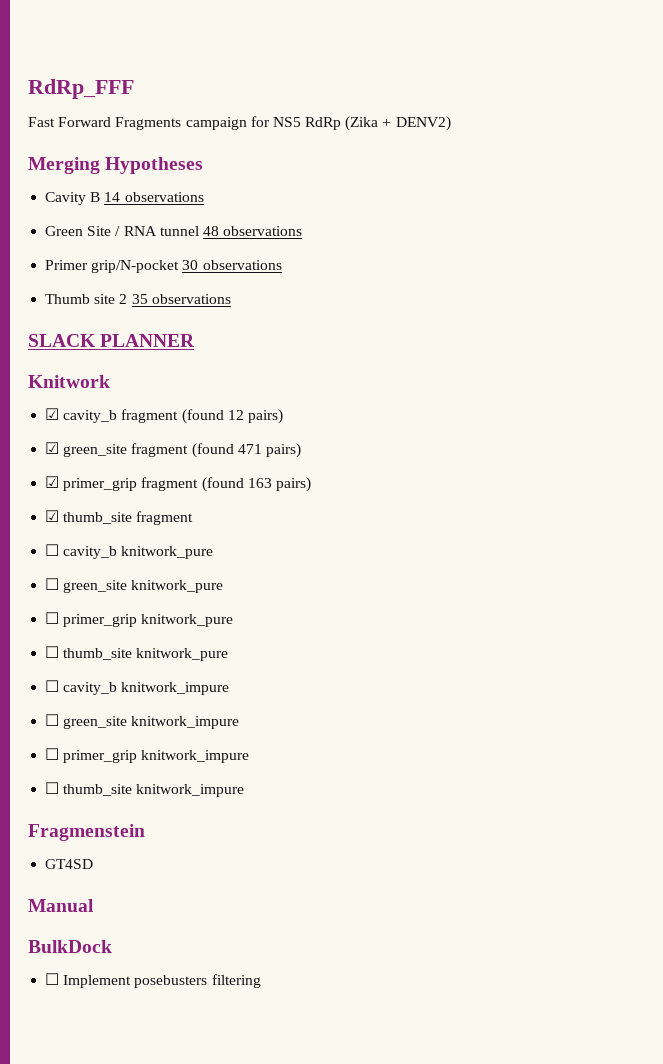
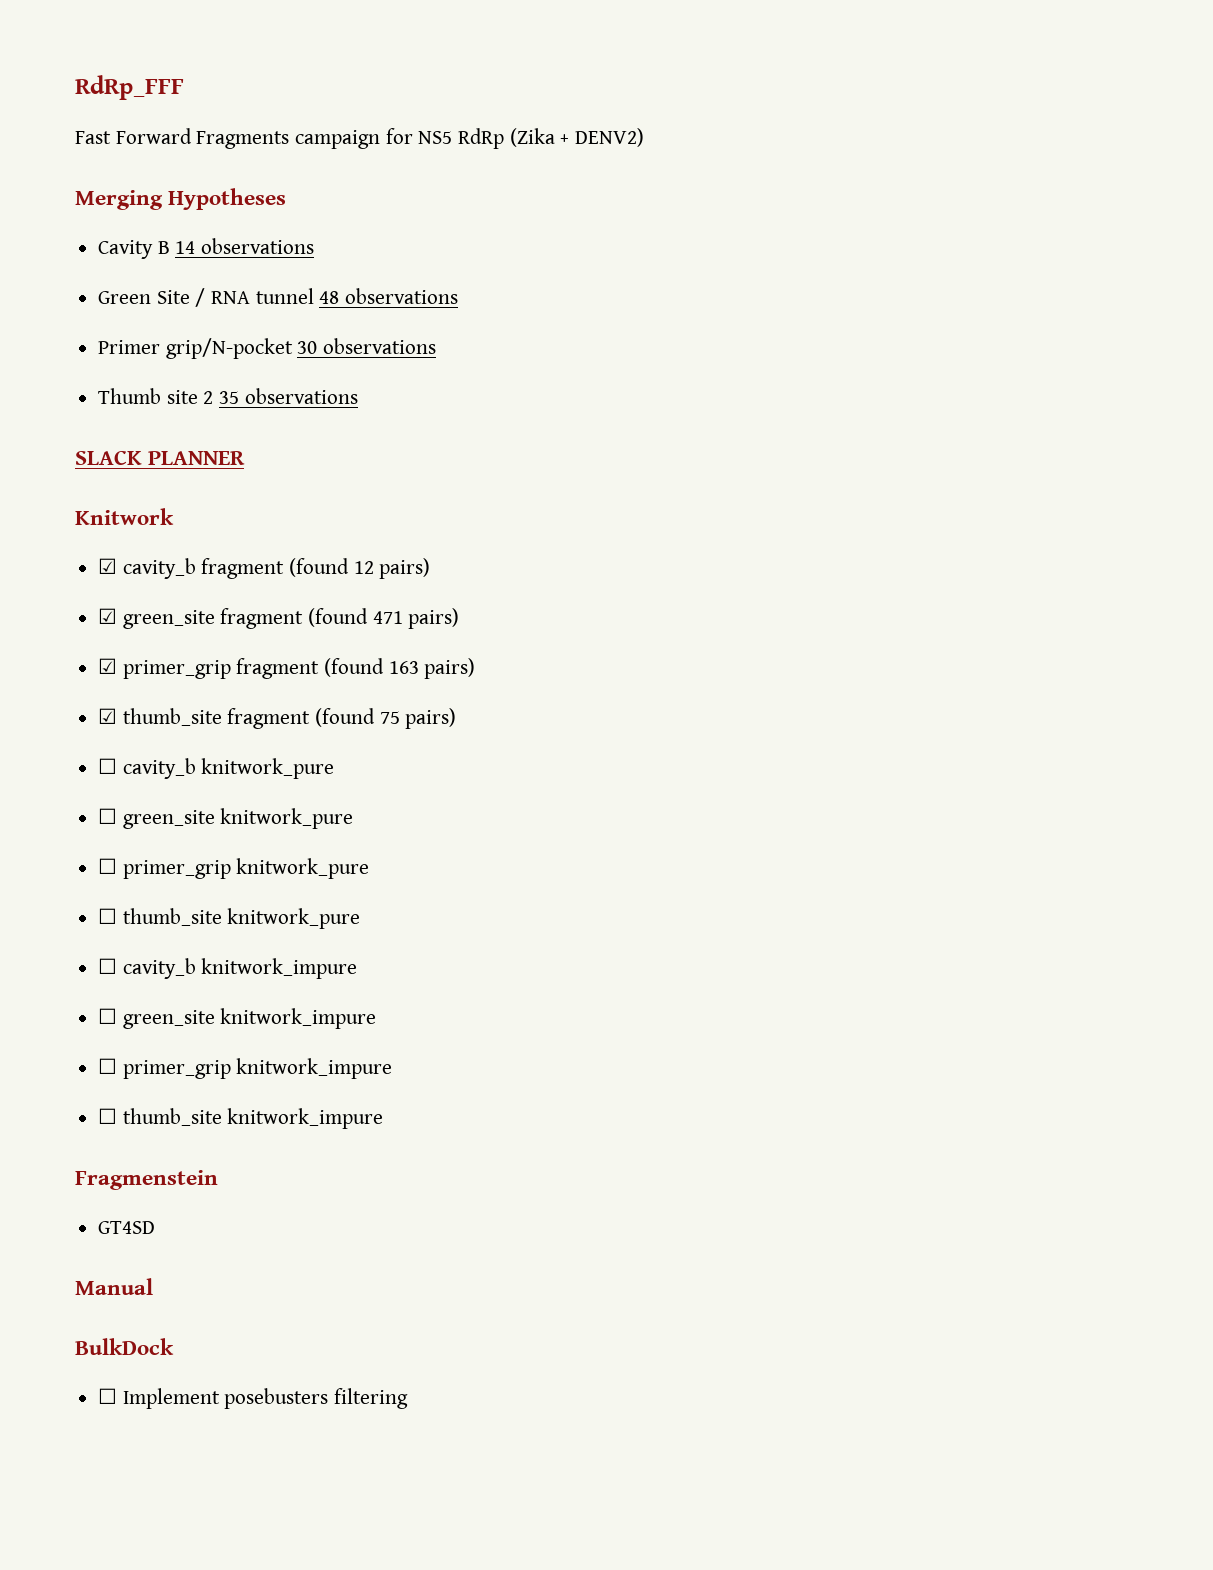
(194, 518) none -> [315,708,457,729] (found 75 pairs)

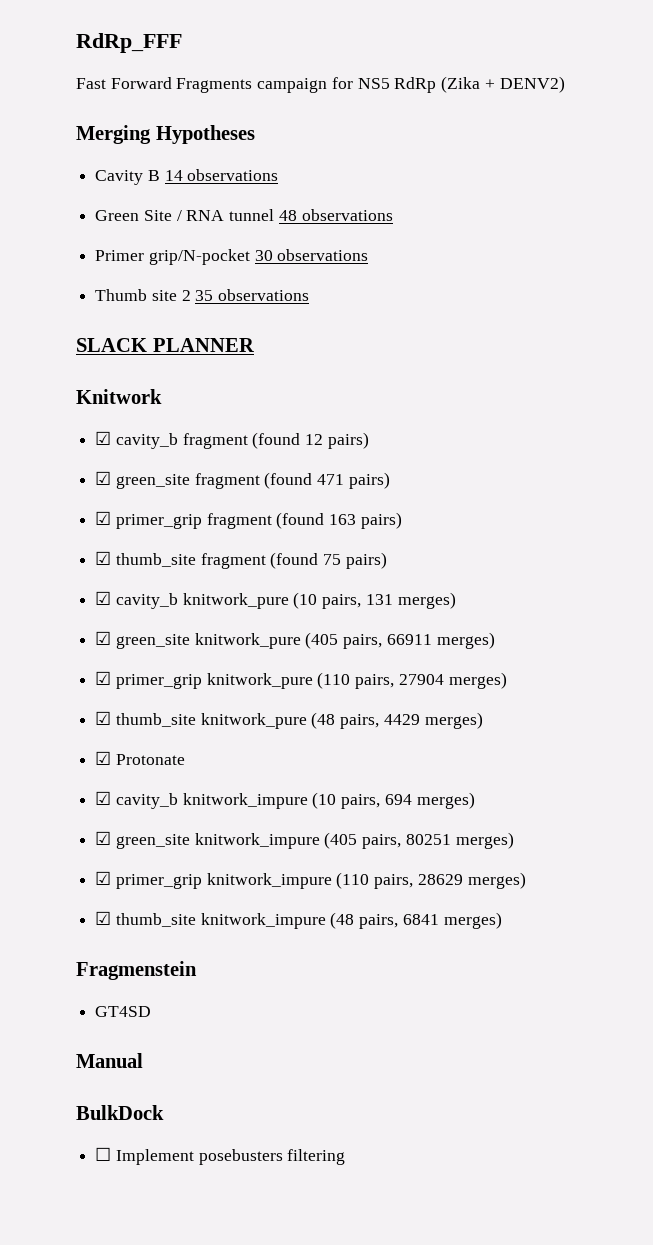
[98,758,118,774] ☐ -> [95,591,112,605] ☑
[98,808,354,829] [98,858,370,879] [98,908,361,929] [98,958,358,979] [98,1008,377,1029] [98,1058,393,1079] [98,1108,384,1129] // ☐ green_site knitwork_pure // ☐ primer_grip knitwork_pure // ☐ thumb_site knitwork_pure // ☐ cavity_b knitwork_impure // ☐ green_site knitwork_impure // ☐ primer_grip knitwork_impure // ☐ thumb_site knitwork_impure -> [293,592,456,609] [95,631,495,649] [95,671,507,689] [95,711,483,729] [95,751,185,765] [95,791,475,809] [95,831,514,849] [95,871,526,889] [95,911,502,929] (10 pairs, 131 merges) // ☑ green_site knitwork_pure (405 pairs, 66911 merges) // ☑ primer_grip knitwork_pure (110 pairs, 27904 merges) // ☑ thumb_site knitwork_pure (48 pairs, 4429 merges) // ☑ Protonate // ☑ cavity_b knitwork_impure (10 pairs, 694 merges) // ☑ green_site knitwork_impure (405 pairs, 80251 merges) // ☑ primer_grip knitwork_impure (110 pairs, 28629 merges) // ☑ thumb_site knitwork_impure (48 pairs, 6841 merges)

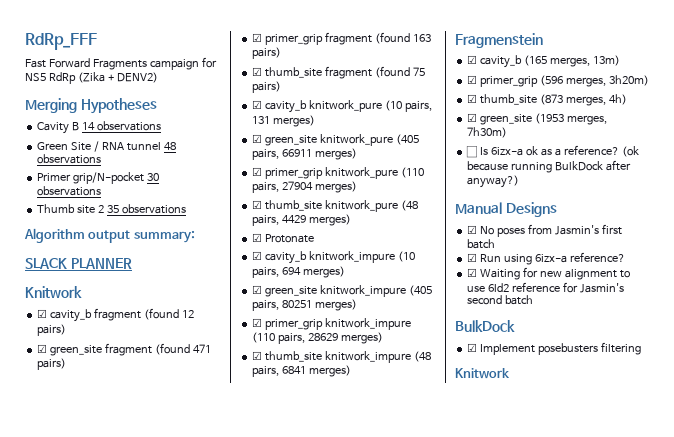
(310, 295) none -> [24,228,195,243] // Algorithm output summary:
[95,1006,152,1017] [76,1053,143,1068] GT4SD // Manual -> [467,55,620,68] [467,75,649,87] [467,94,627,106] [467,113,608,125] [467,127,508,138] [466,145,639,158] [467,160,632,173] [467,175,520,188] [455,202,557,217] [467,224,622,237] [467,239,496,249] [467,252,625,265] [467,267,630,280] [467,282,624,293] [467,295,534,305] ☑ cavity_b (165 merges, 13m) // ☑ primer_grip (596 merges, 3h20m) // ☑ thumb_site (873 merges, 4h) // ☑ green_site (1953 merges, 7h30m) // ☐ Is 6izx-a ok as a reference? (ok because running BulkDock after anyway?) // Manual Designs // ☑ No poses from Jasmin's first batch // ☑ Run using 6izx-a reference? // ☑ Waiting for new alignment to use 6ld2 reference for Jasmin's second batch
[95,1147,112,1161] ☐ -> [467,343,478,352] ☑
(346, 1157) none -> [455,368,510,379] // Knitwork

